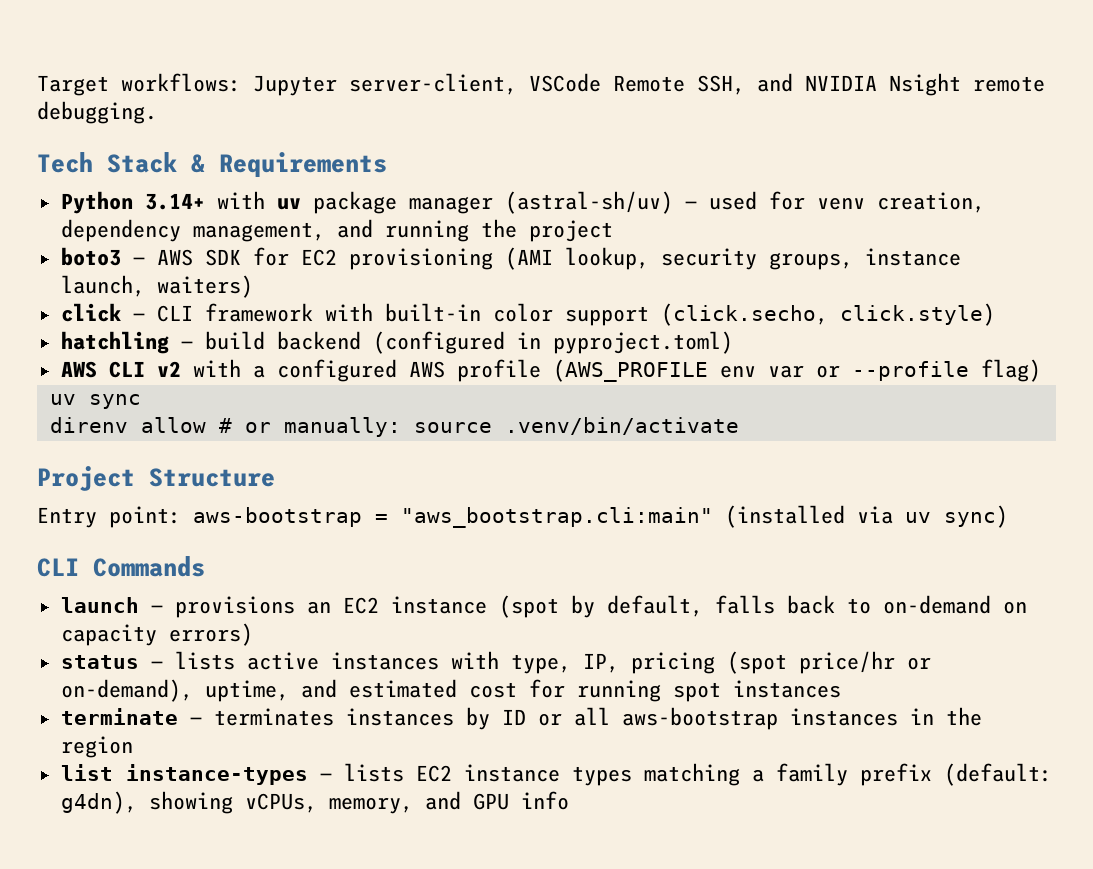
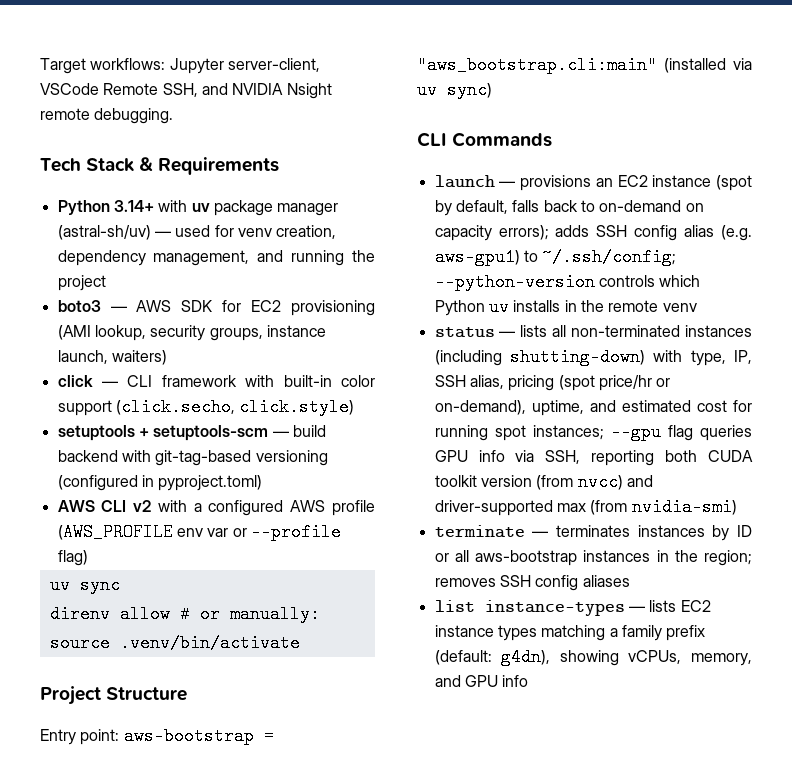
[60,331,361,354] hatchling — build backend -> [57,425,326,441] [57,450,328,466] setuptools + setuptools-scm — build backend with git-tag-based versioning
[168,623,253,646] [60,651,439,670] errors) // status — lists active instances -> [498,225,752,241] [434,248,677,266] [434,273,701,291] [434,298,697,316] [434,325,752,338] [434,348,645,366] errors); adds SSH config alias (e.g. aws-gpu1) to ~/.ssh/config; --python-version controls which Python uv installs in the remote venv // status — lists all non-terminated instances (including shutting-down)
(619, 663) none -> [434,375,504,389] SSH alias,
[732,680,841,698] instances -> [532,423,752,441] [434,450,753,466] [434,473,653,491] [434,498,737,516] instances; --gpu flag queries GPU info via SSH, reporting both CUDA toolkit version (from nvcc) and driver-supported max (from nvidia-smi)
[60,736,133,758] region -> [704,550,752,566] [434,575,630,591] region; removes SSH config aliases

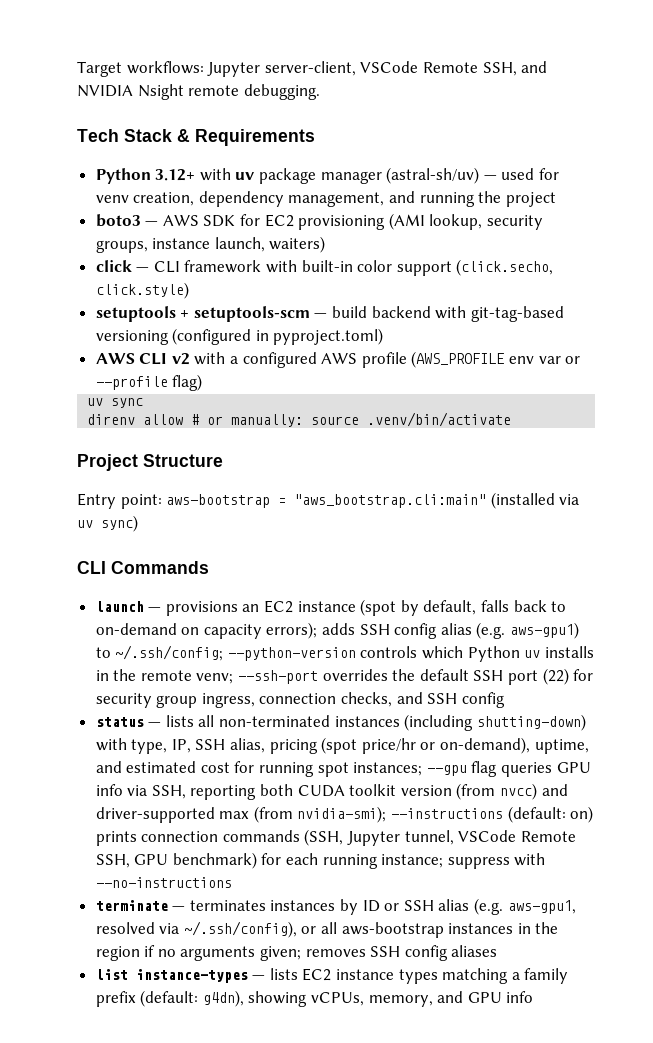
[113,200,154,212] 3.14+ -> [155,169,196,181] 3.12+
[662,303,697,312] venv -> [196,668,594,685] [95,692,505,708] venv; --ssh-port overrides the default SSH port (22) for security group ingress, connection checks, and SSH config
[631,498,737,516] nvidia-smi) -> [297,806,594,823] [95,829,576,846] [95,852,546,869] [95,877,232,888] nvidia-smi); --instructions (default: on) prints connection commands (SSH, Jupyter tunnel, VSCode Remote SSH, GPU benchmark) for each running instance; suppress with --no-instructions
(449, 557) none -> [403,898,576,915] [95,921,317,938] SSH alias (e.g. aws-gpu1, resolved via ~/.ssh/config), or
[704,550,752,566] region; -> [95,945,302,961] region if no arguments given;

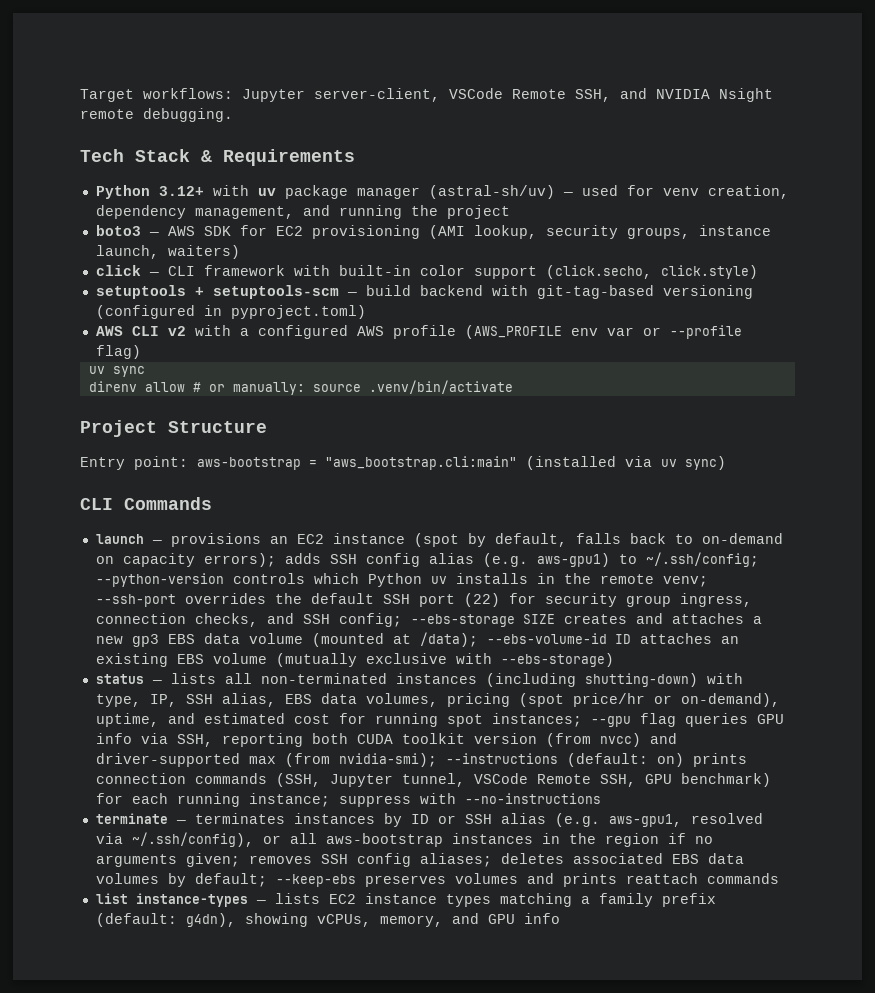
[461,692,505,708] config -> [338,613,762,627] [95,632,739,647] [95,653,614,667] config; --ebs-storage SIZE creates and attaches a new gp3 EBS data volume (mounted at /data); --ebs-volume-id ID attaches an existing EBS volume (mutually exclusive with --ebs-storage)
(266, 745) none -> [284,693,438,707] EBS data volumes,
[451,945,498,957] aliases -> [419,853,744,867] [95,873,779,887] aliases; deletes associated EBS data volumes by default; --keep-ebs preserves volumes and prints reattach commands

